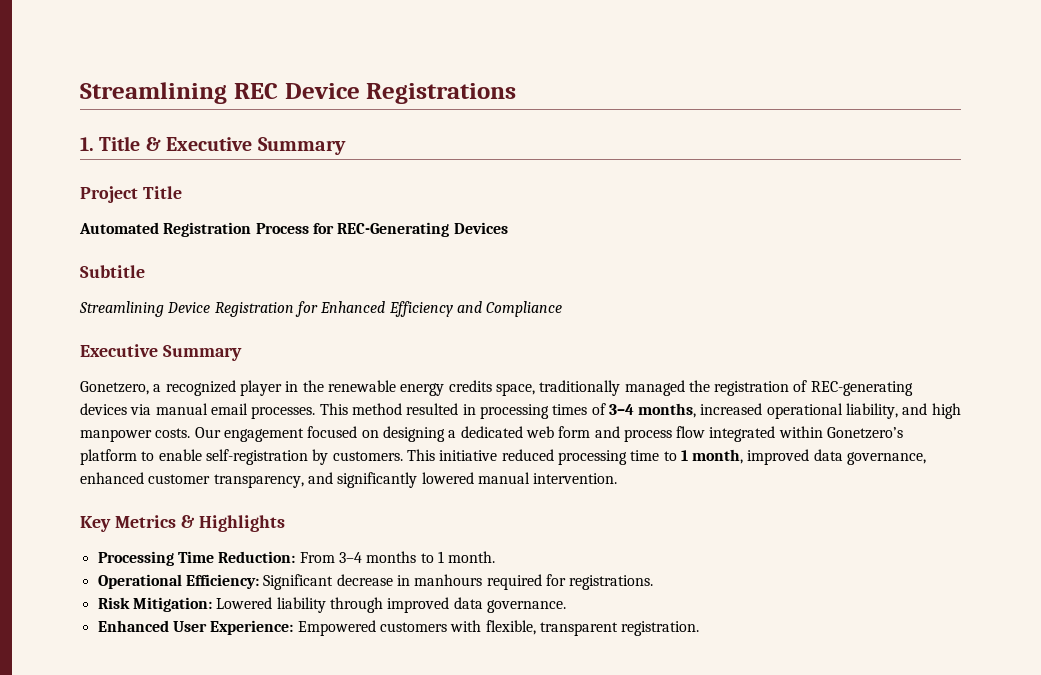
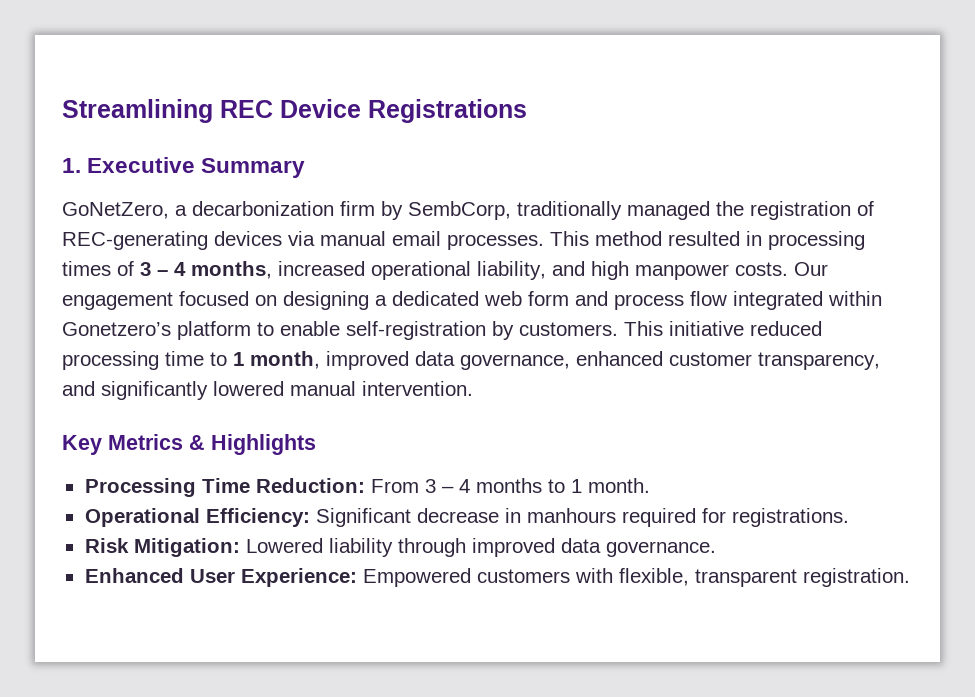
[99,136,346,155] [80,186,182,203] [79,222,508,237] [80,265,145,278] [79,301,563,317] [80,344,242,361] [80,380,535,396] Title & Executive Summary // Project Title // Automated Registration Process for REC-Generating Devices // Subtitle // Streamlining Device Registration for Enhanced Efficiency and Compliance // Executive Summary // Gonetzero, a recognized player in the renewable energy credits space, -> [87,157,306,178] [62,201,511,220] Executive Summary // GoNetZero, a decarbonization firm by SembCorp,
[608,404,634,415] 3–4 -> [140,262,186,276] 3 – 4
[338,552,362,563] 3–4 -> [424,479,470,493] 3 – 4

